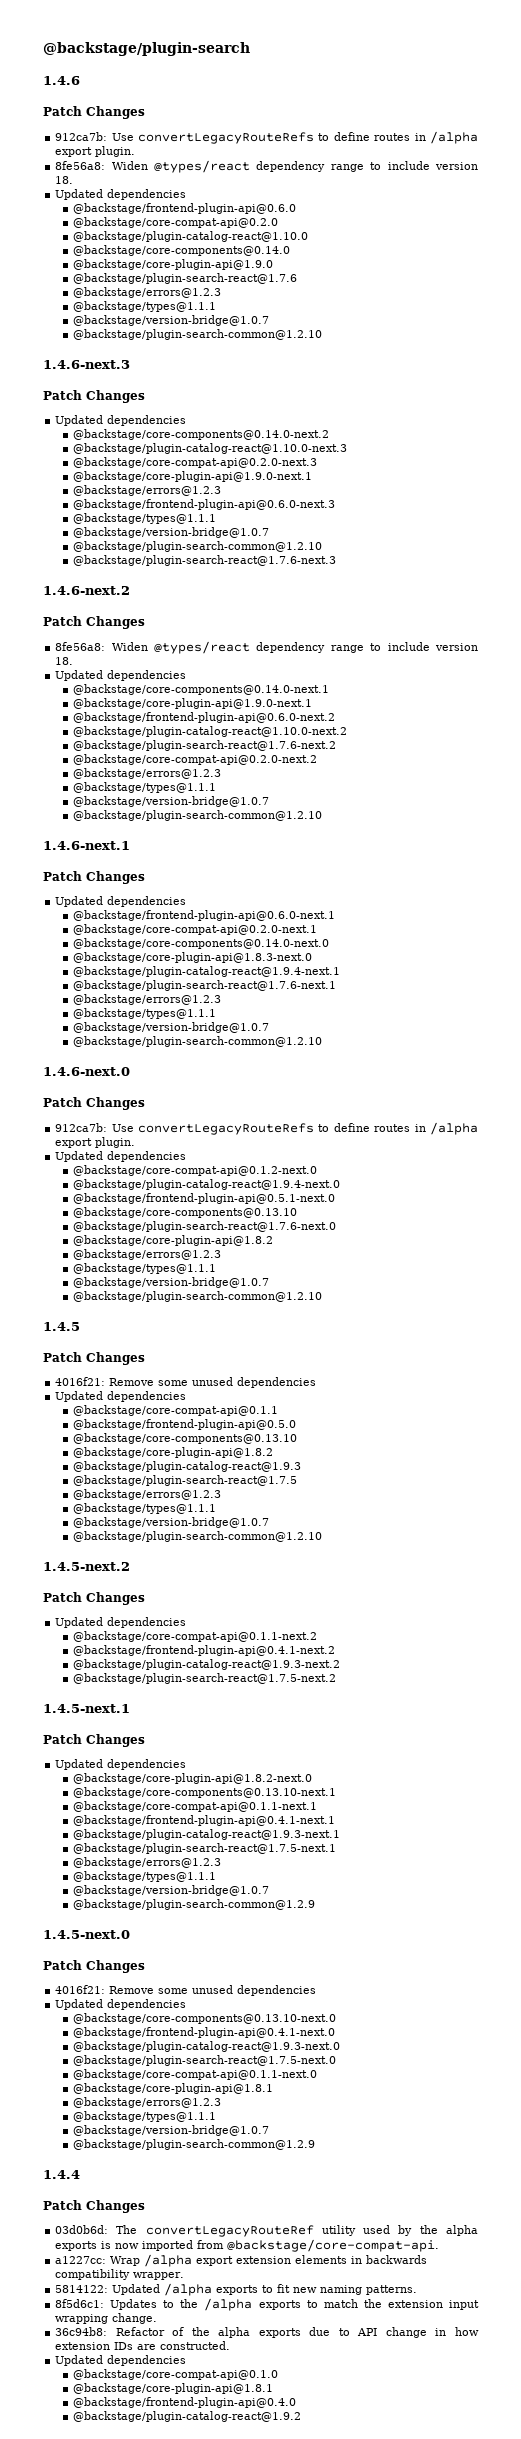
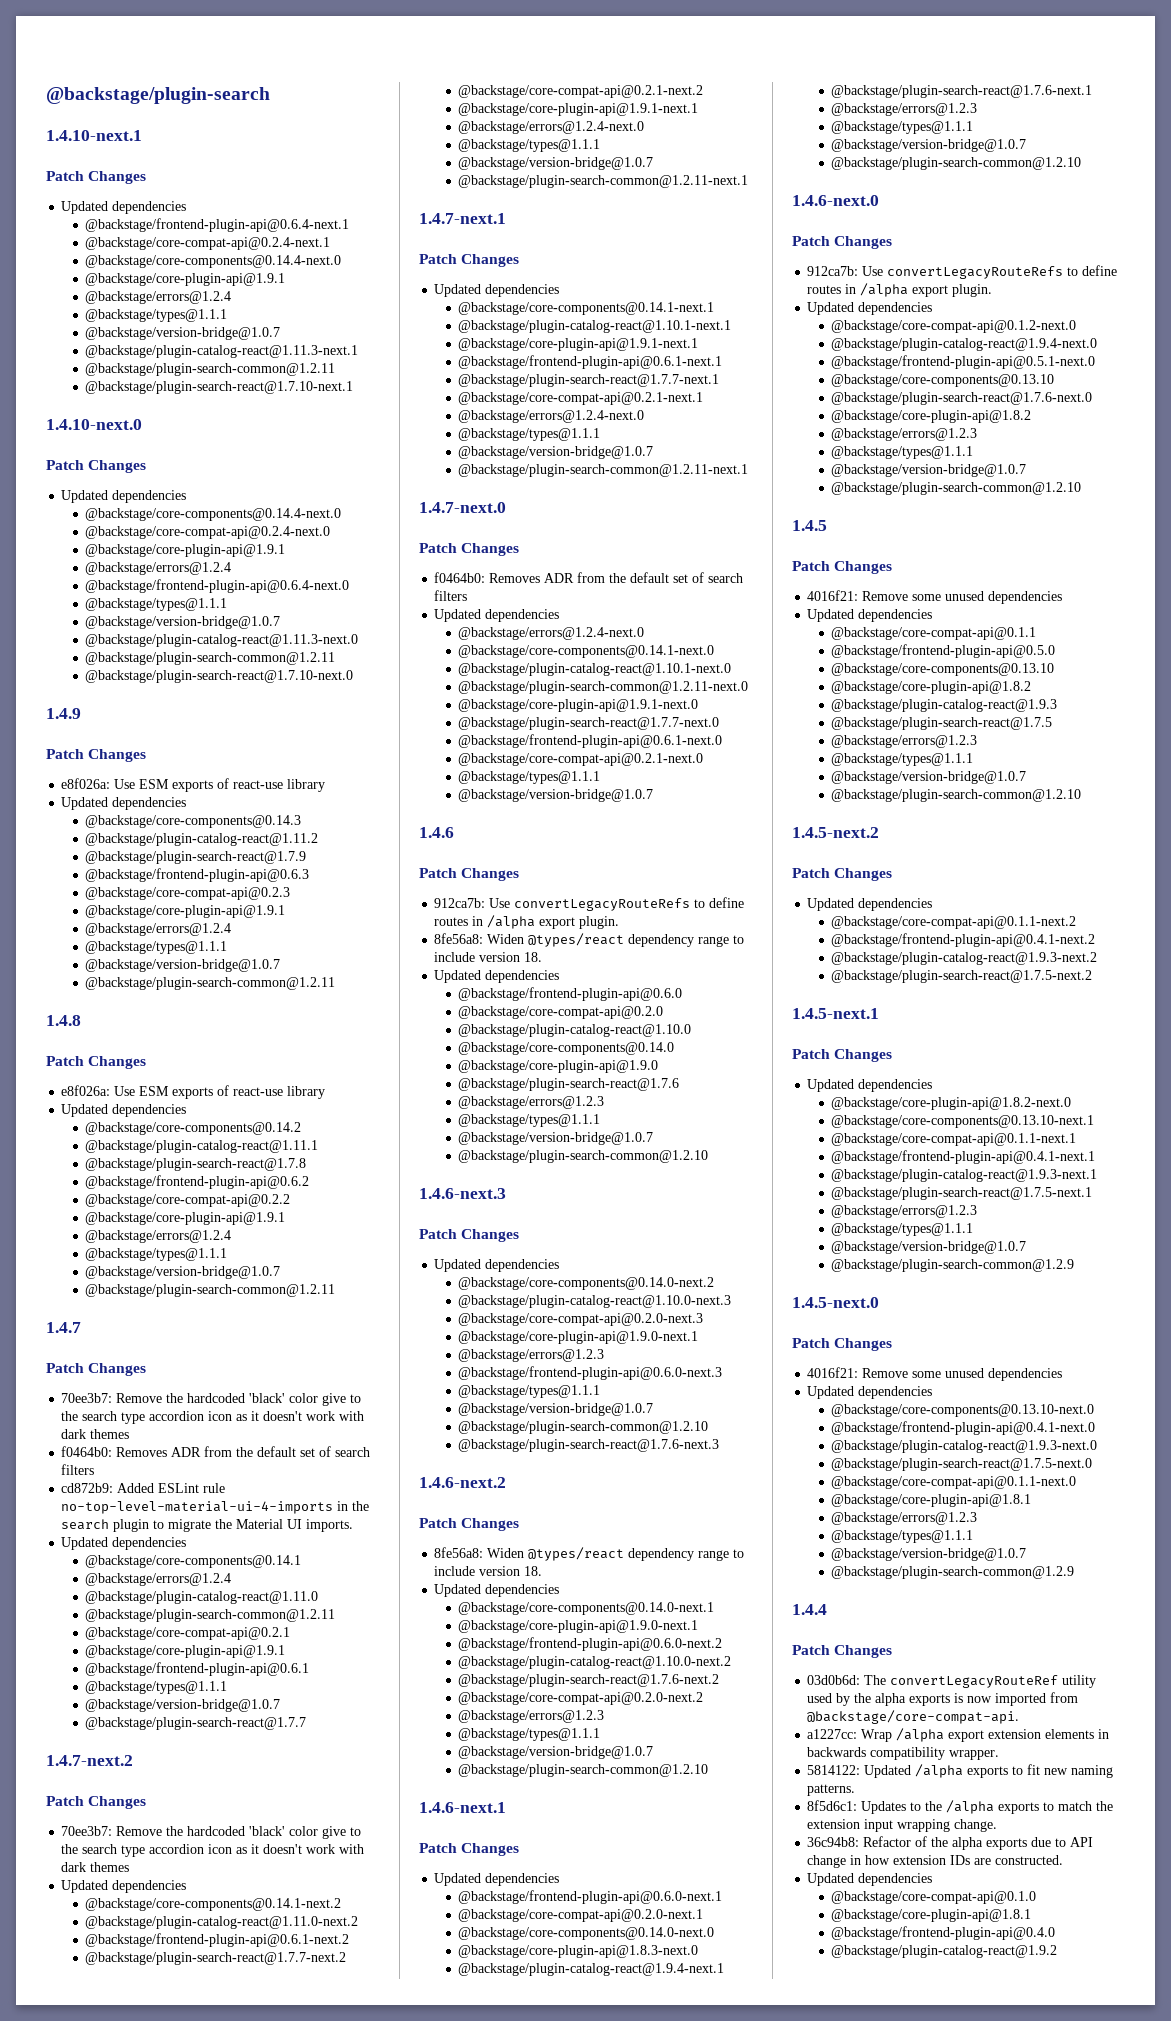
(250, 49) none -> [46,130,142,141] [46,171,147,184] [61,201,187,214] [85,218,350,232] [85,237,331,250] [85,255,342,268] [85,273,286,286] [85,291,232,304] [85,309,228,322] [85,327,281,340] [85,345,359,358] [85,363,336,376] [85,381,354,394] [46,419,142,430] [46,460,147,473] [61,490,187,503] [85,508,342,521] [85,526,331,539] [85,544,286,557] [85,562,232,575] [85,579,350,593] [85,598,228,611] [85,616,281,629] [85,634,359,647] [85,652,336,665] [85,670,354,683] [46,708,81,719] [46,749,147,762] [61,778,326,792] [61,797,187,810] [85,815,302,828] [85,833,319,846] [85,851,307,864] [85,868,310,882] [85,887,291,900] [85,905,286,918] [85,923,232,936] [85,941,228,954] [85,959,281,972] [85,977,336,990] [46,1015,81,1026] [46,1056,147,1069] [61,1085,326,1099] [61,1104,187,1117] [85,1122,302,1135] [85,1140,319,1153] [85,1158,307,1171] [85,1175,310,1189] [85,1194,291,1207] [85,1212,286,1225] [85,1230,232,1243] [85,1248,228,1261] [85,1266,281,1279] [85,1284,336,1297] [46,1322,81,1333] [46,1363,147,1376] [61,1393,362,1406] [61,1411,365,1424] [61,1429,130,1439] [61,1446,371,1457] [61,1464,95,1475] [61,1483,226,1493] [61,1501,370,1514] [61,1519,354,1532] [61,1537,187,1550] [85,1555,302,1568] [85,1573,232,1586] [85,1591,319,1604] [85,1609,336,1622] [85,1627,291,1640] [85,1645,286,1658] [85,1662,310,1676] [85,1681,228,1694] [85,1699,281,1712] [85,1717,307,1730] [46,1755,133,1766] [46,1796,147,1809] [61,1826,362,1839] [61,1844,365,1857] [61,1862,130,1872] [61,1880,187,1893] [85,1898,342,1911] [85,1916,359,1929] [85,1933,350,1947] [85,1952,347,1965] [458,85,704,98] [458,103,699,116] [458,121,645,134] [458,139,601,152] [458,157,654,170] [458,175,749,188] [419,213,506,224] [419,254,520,267] [434,284,560,297] [458,302,715,315] [458,320,732,333] [458,338,699,351] [458,355,723,369] [458,374,720,387] [458,392,704,405] [458,410,645,423] [458,428,601,441] [458,446,654,459] [458,464,749,477] [419,502,506,513] [419,543,520,556] [434,572,744,583] [434,590,468,601] [434,609,560,622] [458,627,645,640] [458,645,715,658] [458,663,732,676] [458,681,749,694] [458,699,699,712] [458,717,720,730] [458,734,723,748] [458,753,704,766] [458,771,601,784] [458,789,654,802] // 1.4.10-next.1 // Patch Changes // Updated dependencies // @backstage/frontend-plugin-api@0.6.4-next.1 // @backstage/core-compat-api@0.2.4-next.1 // @backstage/core-components@0.14.4-next.0 // @backstage/core-plugin-api@1.9.1 // @backstage/errors@1.2.4 // @backstage/types@1.1.1 // @backstage/version-bridge@1.0.7 // @backstage/plugin-catalog-react@1.11.3-next.1 // @backstage/plugin-search-common@1.2.11 // @backstage/plugin-search-react@1.7.10-next.1 // 1.4.10-next.0 // Patch Changes // Updated dependencies // @backstage/core-components@0.14.4-next.0 // @backstage/core-compat-api@0.2.4-next.0 // @backstage/core-plugin-api@1.9.1 // @backstage/errors@1.2.4 // @backstage/frontend-plugin-api@0.6.4-next.0 // @backstage/types@1.1.1 // @backstage/version-bridge@1.0.7 // @backstage/plugin-catalog-react@1.11.3-next.0 // @backstage/plugin-search-common@1.2.11 // @backstage/plugin-search-react@1.7.10-next.0 // 1.4.9 // Patch Changes // e8f026a: Use ESM exports of react-use library // Updated dependencies // @backstage/core-components@0.14.3 // @backstage/plugin-catalog-react@1.11.2 // @backstage/plugin-search-react@1.7.9 // @backstage/frontend-plugin-api@0.6.3 // @backstage/core-compat-api@0.2.3 // @backstage/core-plugin-api@1.9.1 // @backstage/errors@1.2.4 // @backstage/types@1.1.1 // @backstage/version-bridge@1.0.7 // @backstage/plugin-search-common@1.2.11 // 1.4.8 // Patch Changes // e8f026a: Use ESM exports of react-use library // Updated dependencies // @backstage/core-components@0.14.2 // @backstage/plugin-catalog-react@1.11.1 // @backstage/plugin-search-react@1.7.8 // @backstage/frontend-plugin-api@0.6.2 // @backstage/core-compat-api@0.2.2 // @backstage/core-plugin-api@1.9.1 // @backstage/errors@1.2.4 // @backstage/types@1.1.1 // @backstage/version-bridge@1.0.7 // @backstage/plugin-search-common@1.2.11 // 1.4.7 // Patch Changes // 70ee3b7: Remove the hardcoded 'black' color give to the search type accordion icon as it doesn't work with dark themes // f0464b0: Removes ADR from the default set of search filters // cd872b9: Added ESLint rule no-top-level-material-ui-4-imports in the search plugin to migrate the Material UI imports. // Updated dependencies // @backstage/core-components@0.14.1 // @backstage/errors@1.2.4 // @backstage/plugin-catalog-react@1.11.0 // @backstage/plugin-search-common@1.2.11 // @backstage/core-compat-api@0.2.1 // @backstage/core-plugin-api@1.9.1 // @backstage/frontend-plugin-api@0.6.1 // @backstage/types@1.1.1 // @backstage/version-bridge@1.0.7 // @backstage/plugin-search-react@1.7.7 // 1.4.7-next.2 // Patch Changes // 70ee3b7: Remove the hardcoded 'black' color give to the search type accordion icon as it doesn't work with dark themes // Updated dependencies // @backstage/core-components@0.14.1-next.2 // @backstage/plugin-catalog-react@1.11.0-next.2 // @backstage/frontend-plugin-api@0.6.1-next.2 // @backstage/plugin-search-react@1.7.7-next.2 // @backstage/core-compat-api@0.2.1-next.2 // @backstage/core-plugin-api@1.9.1-next.1 // @backstage/errors@1.2.4-next.0 // @backstage/types@1.1.1 // @backstage/version-bridge@1.0.7 // @backstage/plugin-search-common@1.2.11-next.1 // 1.4.7-next.1 // Patch Changes // Updated dependencies // @backstage/core-components@0.14.1-next.1 // @backstage/plugin-catalog-react@1.10.1-next.1 // @backstage/core-plugin-api@1.9.1-next.1 // @backstage/frontend-plugin-api@0.6.1-next.1 // @backstage/plugin-search-react@1.7.7-next.1 // @backstage/core-compat-api@0.2.1-next.1 // @backstage/errors@1.2.4-next.0 // @backstage/types@1.1.1 // @backstage/version-bridge@1.0.7 // @backstage/plugin-search-common@1.2.11-next.1 // 1.4.7-next.0 // Patch Changes // f0464b0: Removes ADR from the default set of search filters // Updated dependencies // @backstage/errors@1.2.4-next.0 // @backstage/core-components@0.14.1-next.0 // @backstage/plugin-catalog-react@1.10.1-next.0 // @backstage/plugin-search-common@1.2.11-next.0 // @backstage/core-plugin-api@1.9.1-next.0 // @backstage/plugin-search-react@1.7.7-next.0 // @backstage/frontend-plugin-api@0.6.1-next.0 // @backstage/core-compat-api@0.2.1-next.0 // @backstage/types@1.1.1 // @backstage/version-bridge@1.0.7

